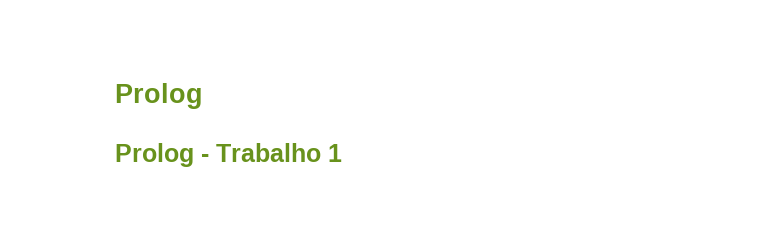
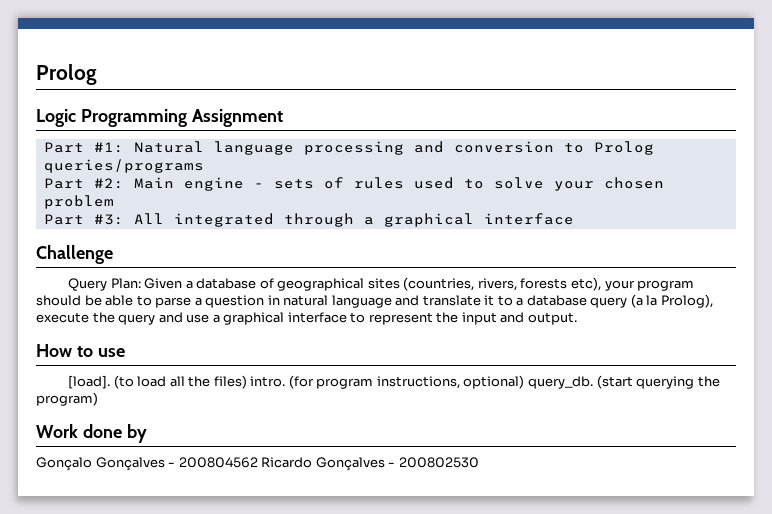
[115,143,342,167] Prolog - Trabalho 1 -> [36,109,283,127] [43,141,654,155] [43,159,204,173] [43,177,664,191] [43,195,114,209] [43,213,574,227] [36,245,113,264] [68,277,695,291] [36,294,713,308] [36,312,577,325] [36,344,125,357] [68,375,720,389] [36,392,98,406] [36,424,147,443] [36,457,479,471] Logic Programming Assignment // Part #1: Natural language processing and conversion to Prolog queries/programs // Part #2: Main engine - sets of rules used to solve your chosen problem // Part #3: All integrated through a graphical interface // Challenge // Query Plan: Given a database of geographical sites (countries, rivers, forests etc), your program should be able to parse a question in natural language and translate it to a database query (a la Prolog), execute the query and use a graphical interface to represent the input and output. // How to use // [load]. (to load all the files) intro. (for program instructions, optional) query_db. (start querying the program) // Work done by // Gonçalo Gonçalves - 200804562 Ricardo Gonçalves - 200802530

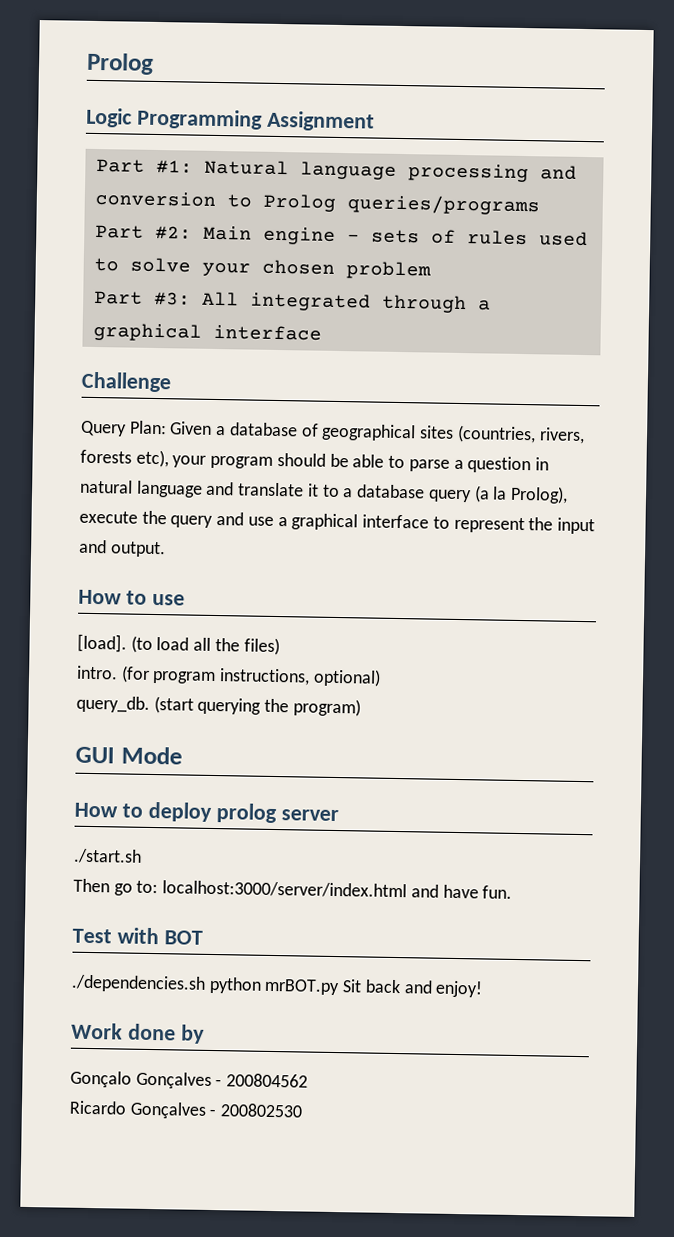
(247, 382) none -> (280, 646) //
(525, 382) none -> (381, 677) //
(98, 399) none -> [75,746,183,765] [74,801,339,824] [73,848,142,864] [73,878,513,899] [72,927,203,945] [71,974,484,998] // GUI Mode // How to deploy prolog server // ./start.sh // Then go to: localhost:3000/server/index.html and have fun. // Test with BOT // ./dependencies.sh python mrBOT.py Sit back and enjoy!
(258, 462) none -> (309, 1080) //

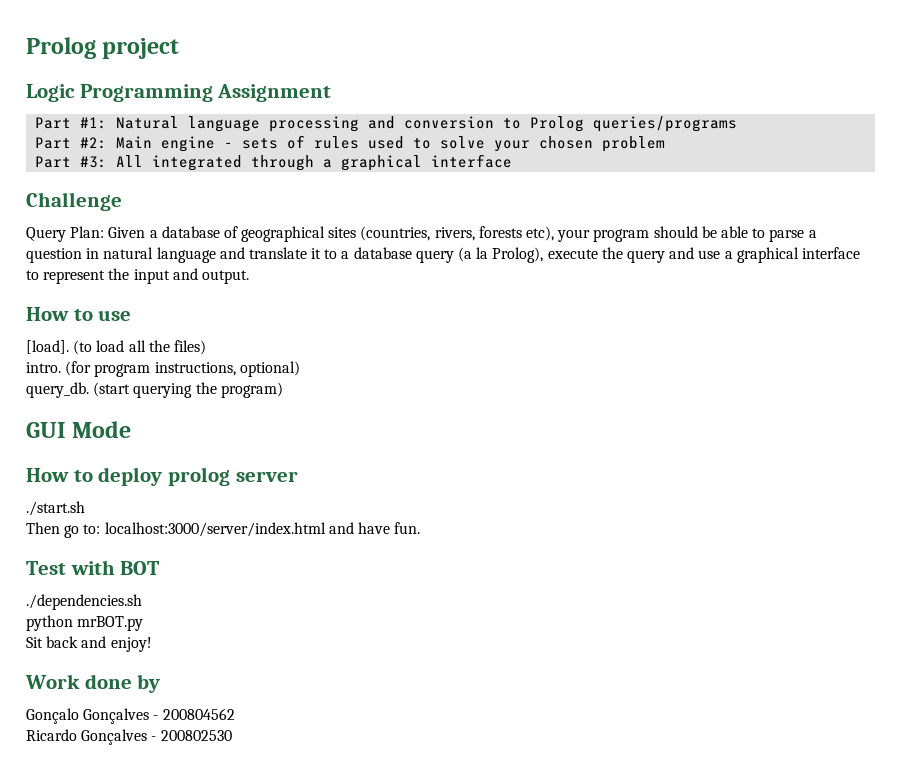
[86,52,154,75] Prolog -> [26,37,180,59] Prolog project
(206, 983) none -> (142, 602) //
(341, 987) none -> (144, 623) //

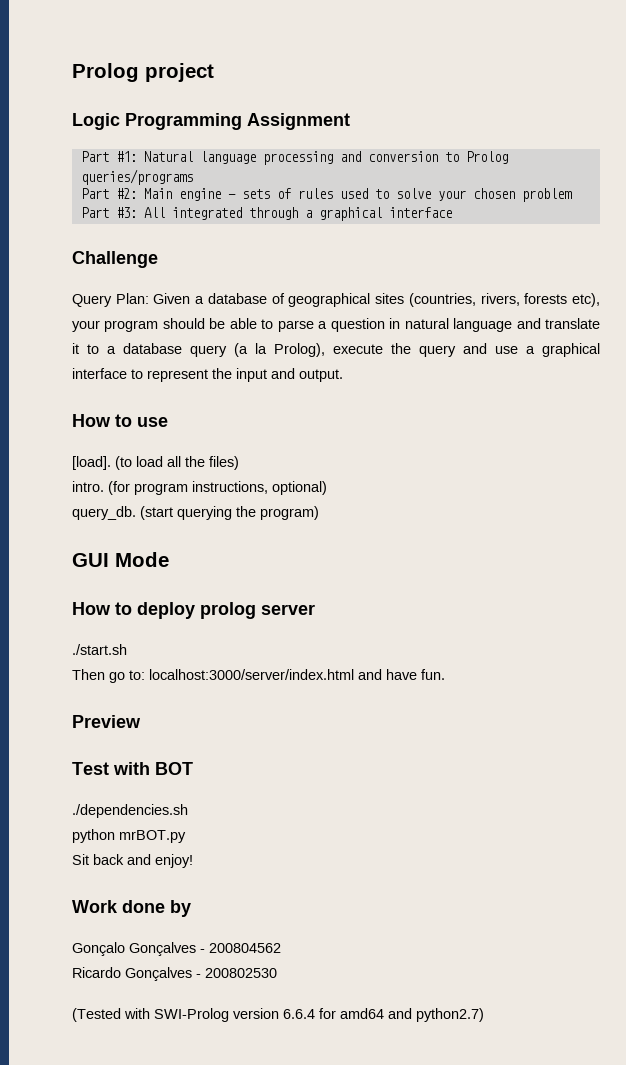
(421, 528) none -> [72,715,141,728] // Preview
(232, 735) none -> [72,1008,484,1022] // (Tested with SWI-Prolog version 6.6.4 for amd64 and python2.7)

